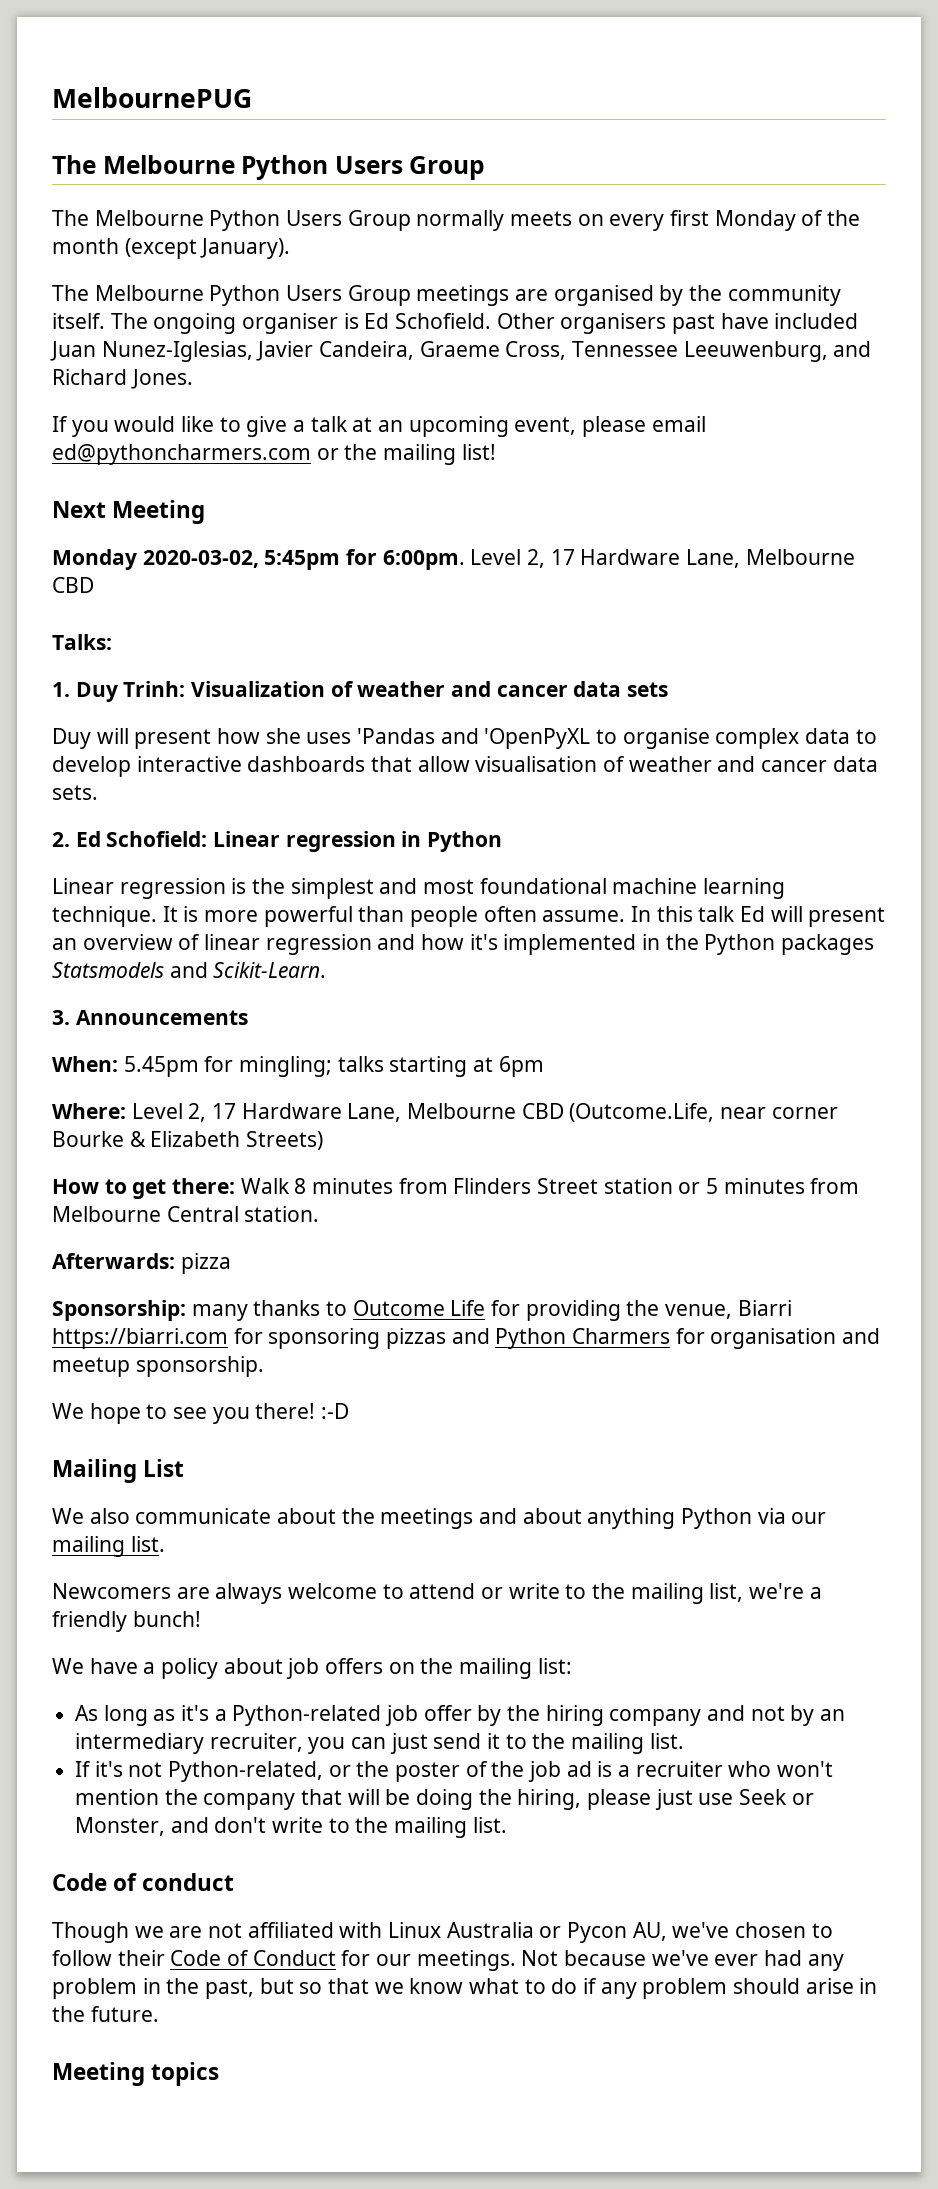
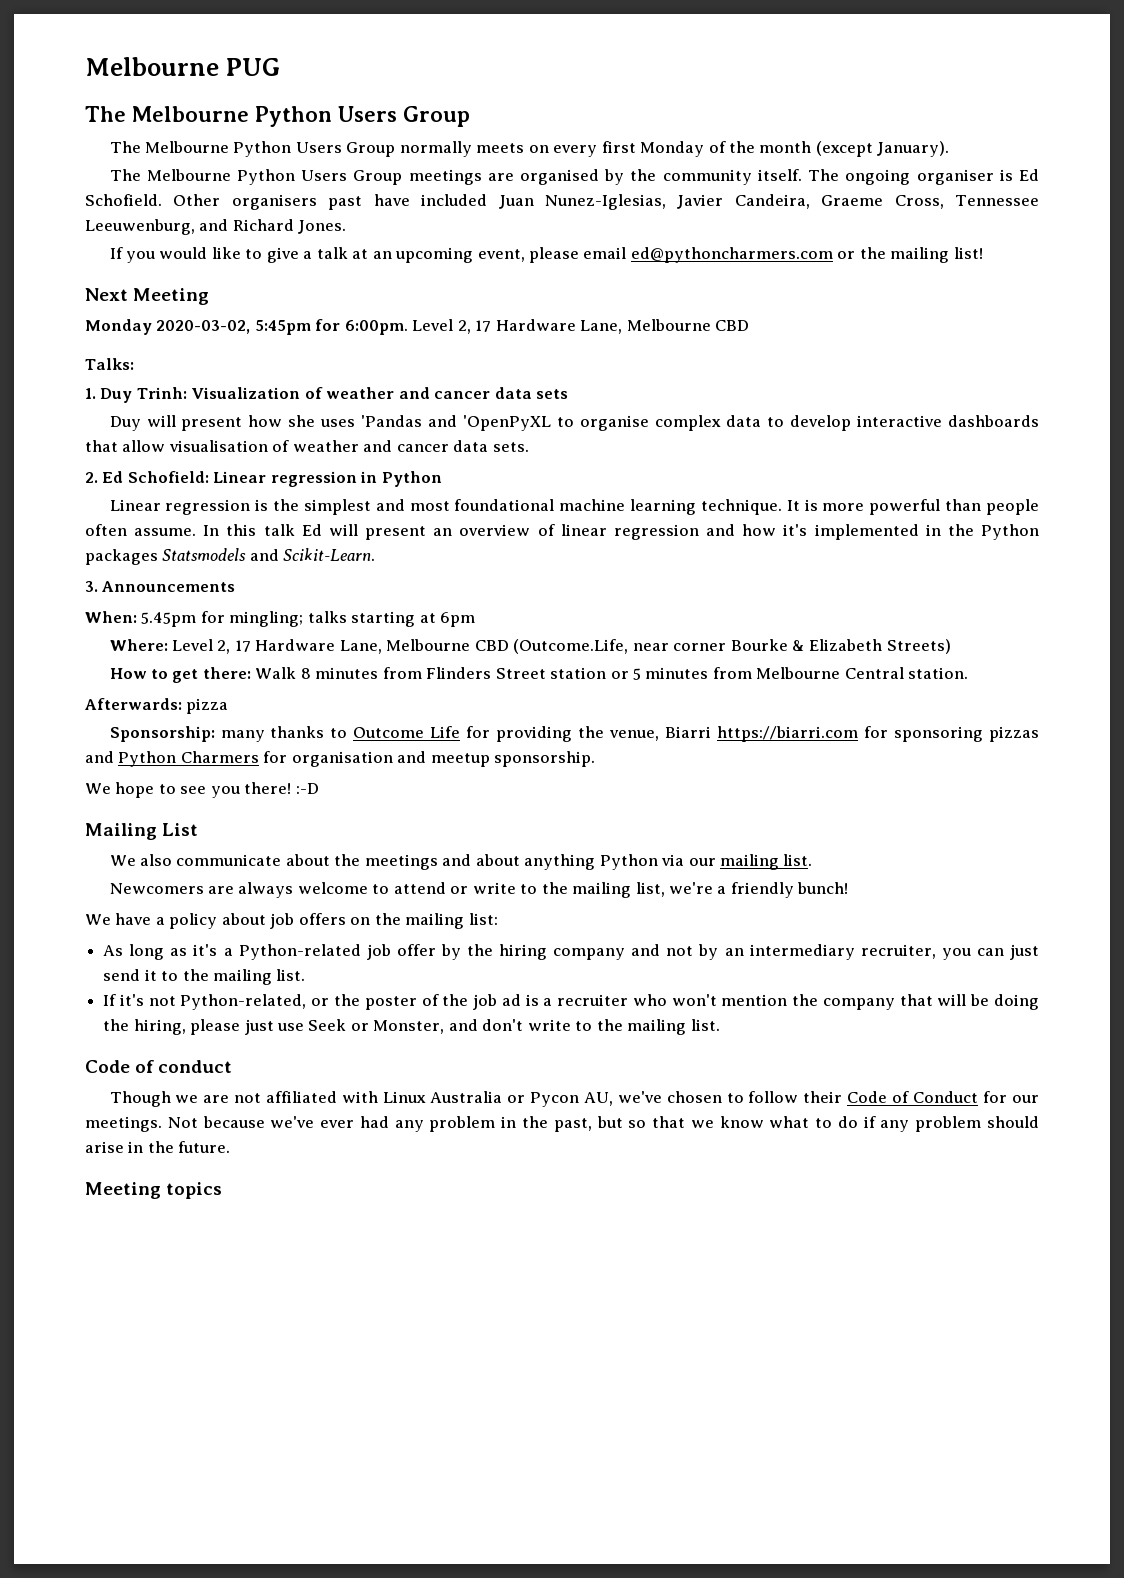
[52,87,252,108] MelbournePUG -> [85,57,281,76] Melbourne PUG

